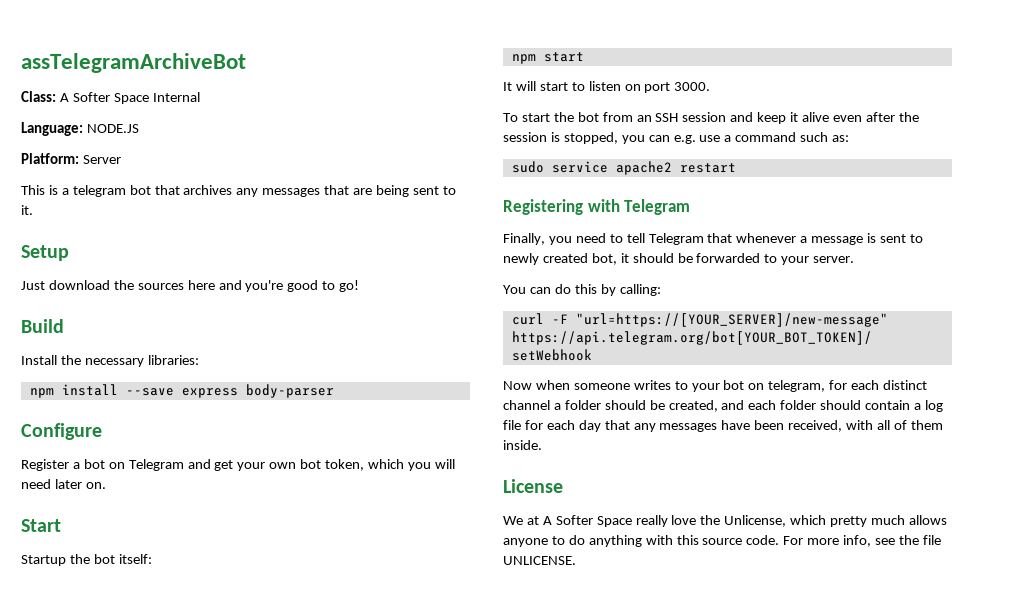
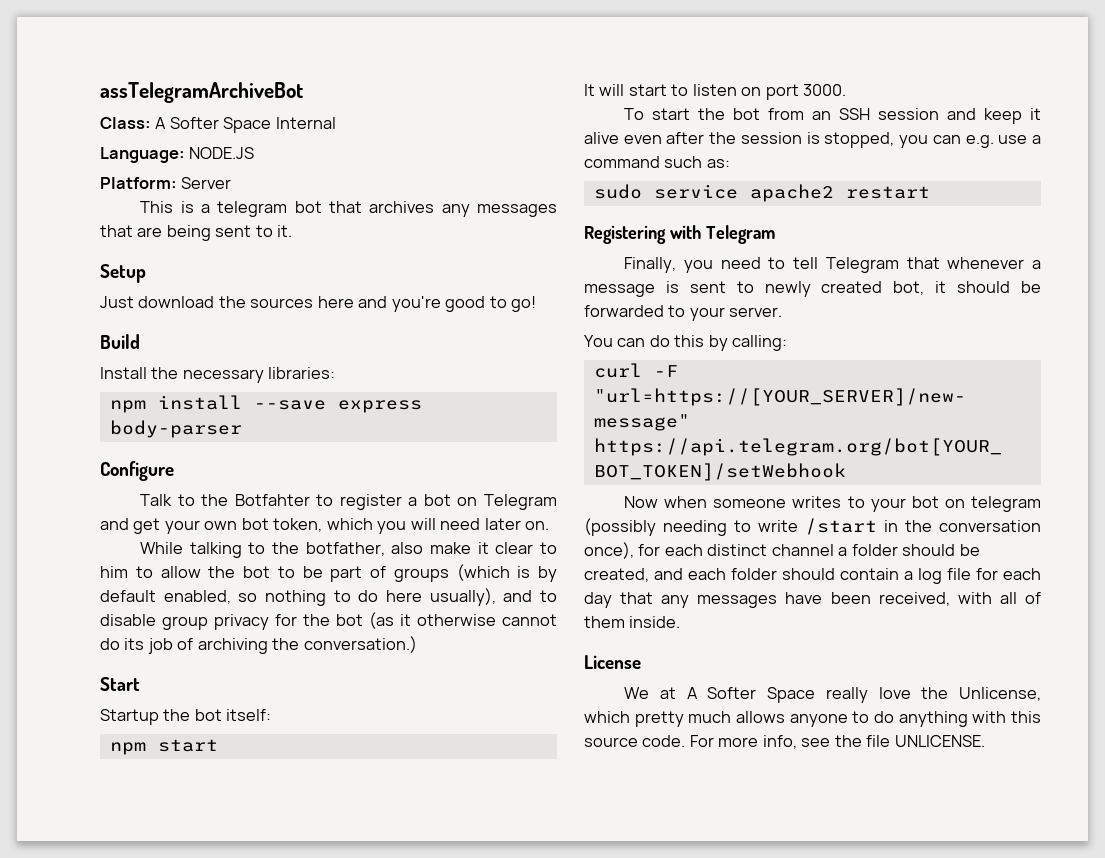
[21,459,69,471] Register -> [140,494,402,510] Talk to the Botfahter to register
(106, 485) none -> [140,542,558,558] [100,564,557,582] [100,588,557,606] [100,612,557,630] [100,636,417,654] // While talking to the botfather, also make it clear to him to allow the bot to be part of groups (which is by default enabled, so nothing to do here usually), and to disable group privacy for the bot (as it otherwise cannot do its job of archiving the conversation.)
[768,380,826,392] telegram, -> [971,496,1041,512] [584,518,1041,536] [584,542,634,559] telegram (possibly needing to write /start in the conversation once),

